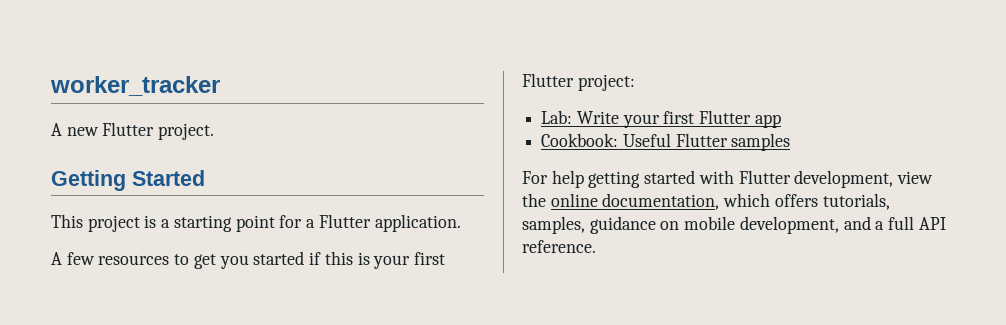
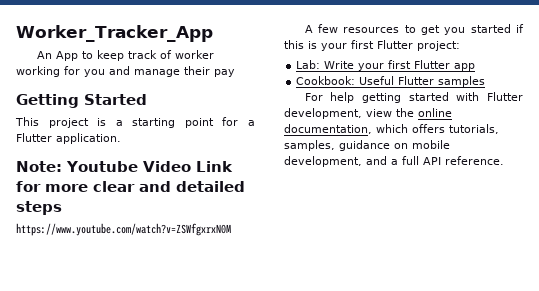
[50,76,220,96] [51,122,215,140] worker_tracker // A new Flutter project. -> [16,25,213,42] [36,50,214,61] [16,66,235,77] Worker_Tracker_App // An App to keep track of worker working for you and manage their pay
(461, 223) none -> [16,161,233,172] [16,181,245,192] [16,201,62,215] [16,223,231,236] // Note: Youtube Video Link for more clear and detailed steps // https://www.youtube.com/watch?v=ZSWfgxrxN0M

